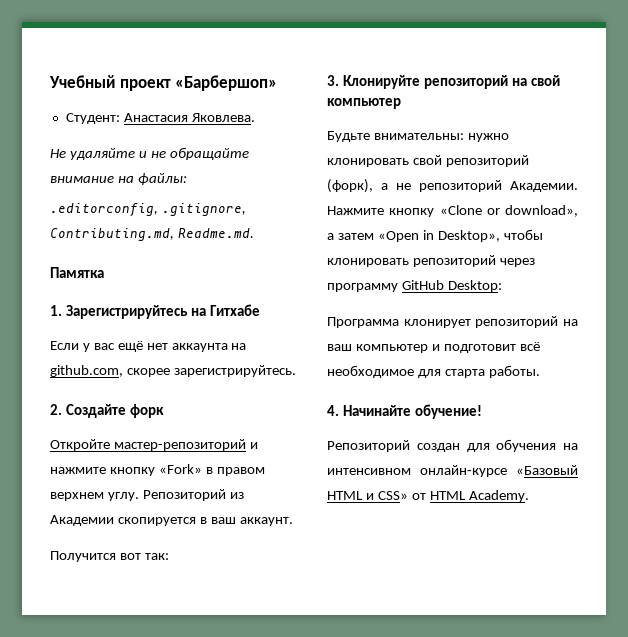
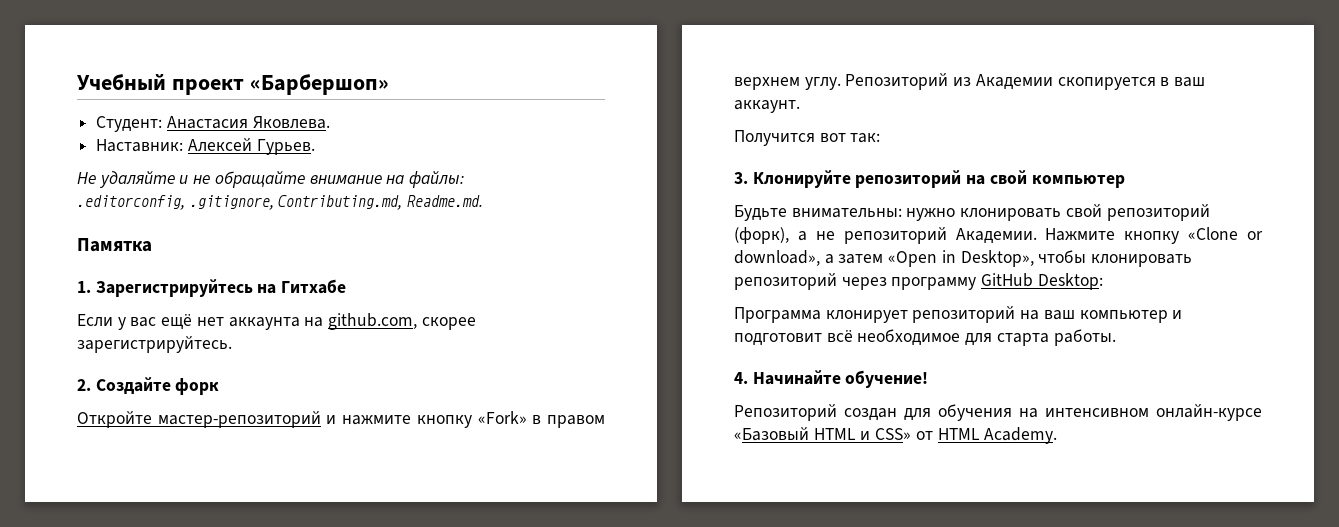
(255, 117) none -> [96,138,315,155] // Наставник: Алексей Гурьев.

